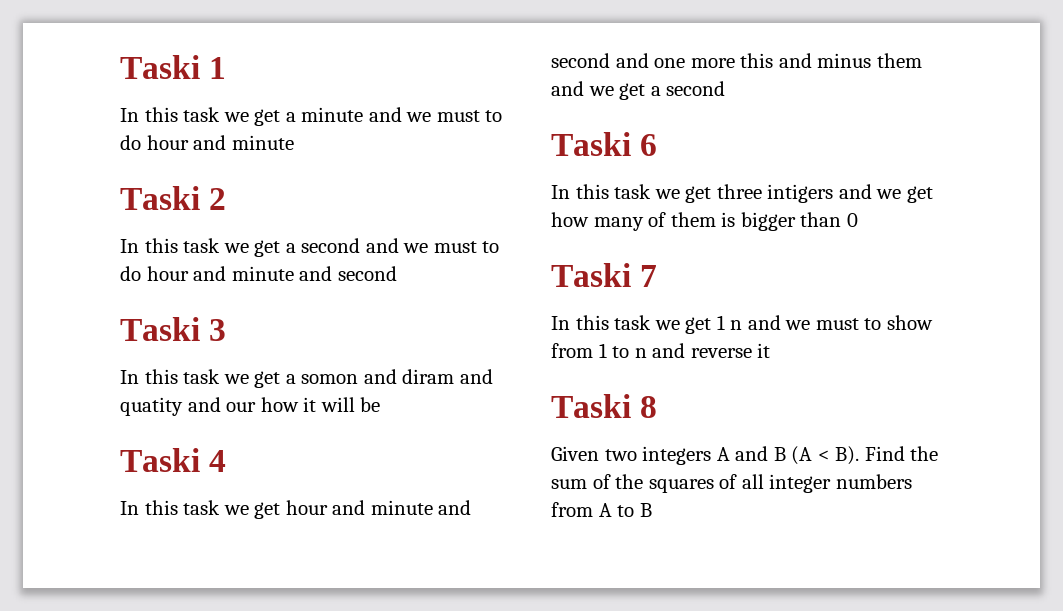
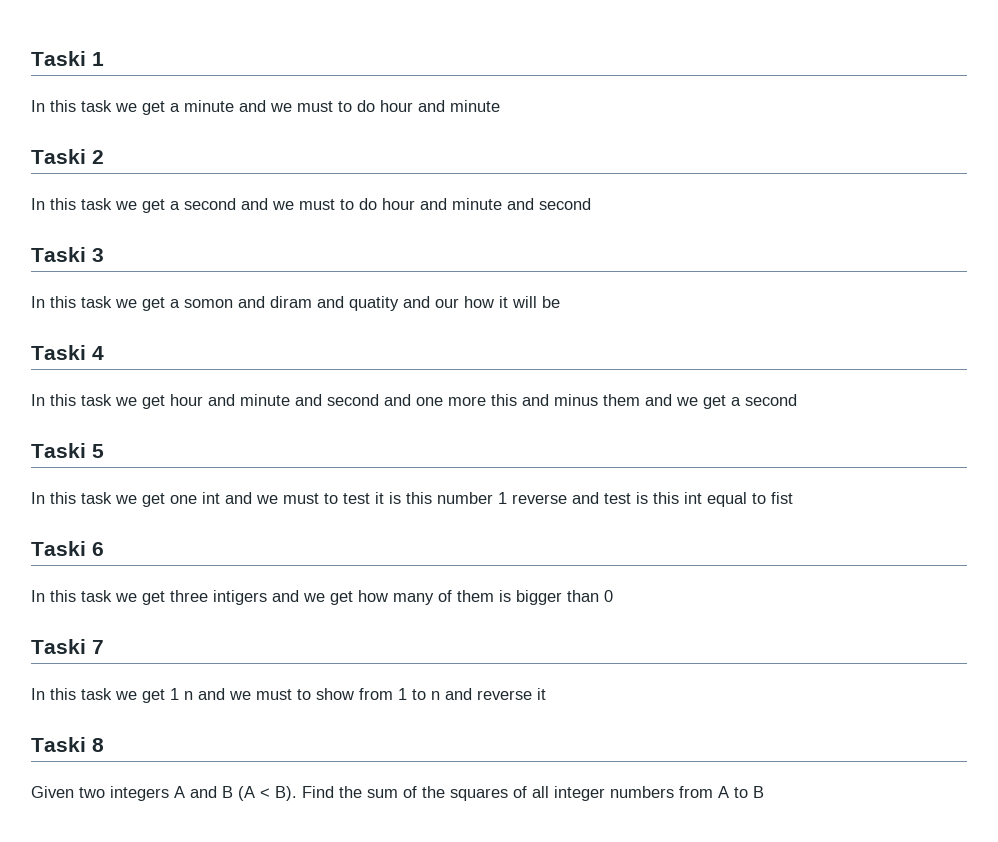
(726, 88) none -> [31,443,104,458] [31,492,793,507] // Taski 5 // In this task we get one int and we must to test it is this number 1 reverse and test is this int equal to fist

